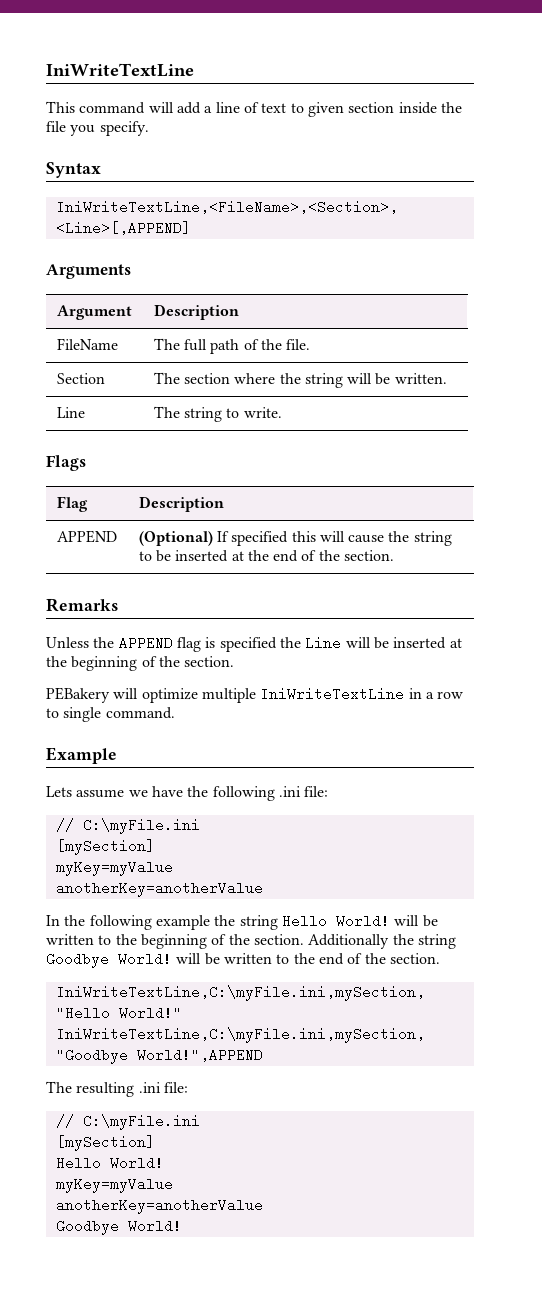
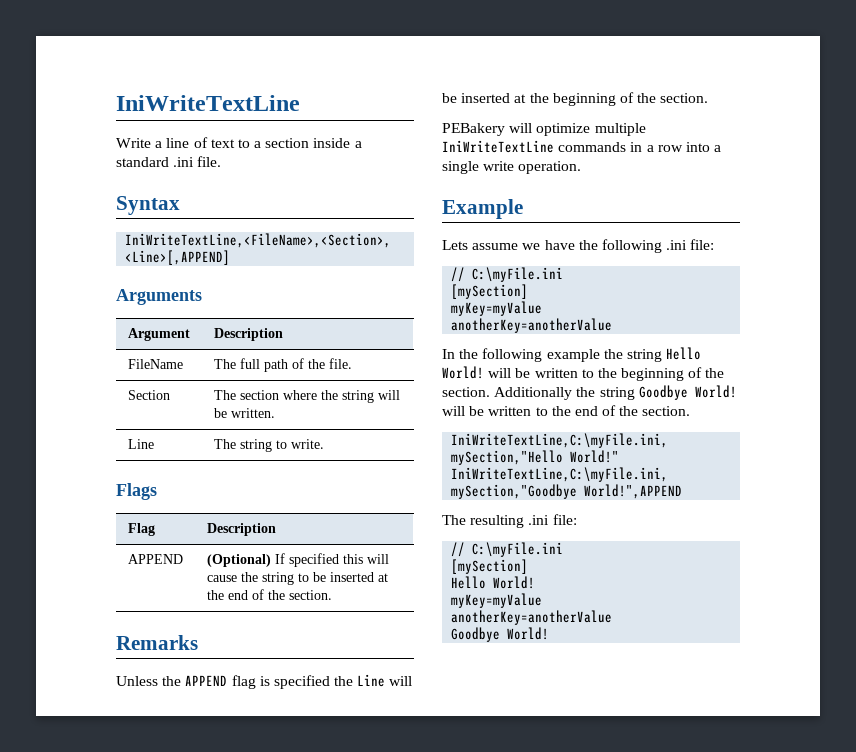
[46,101,201,114] This command will add -> [116,138,151,148] Write
[307,102,344,117] given -> [254,141,262,148] a
[440,102,462,113] [46,121,149,136] the file you specify. -> [354,141,362,148] [116,156,222,167] a standard .ini file.
(405, 694) none -> [558,142,627,152] commands
[46,707,175,722] to single command. -> [685,142,722,152] [442,161,582,174] into a single write operation.

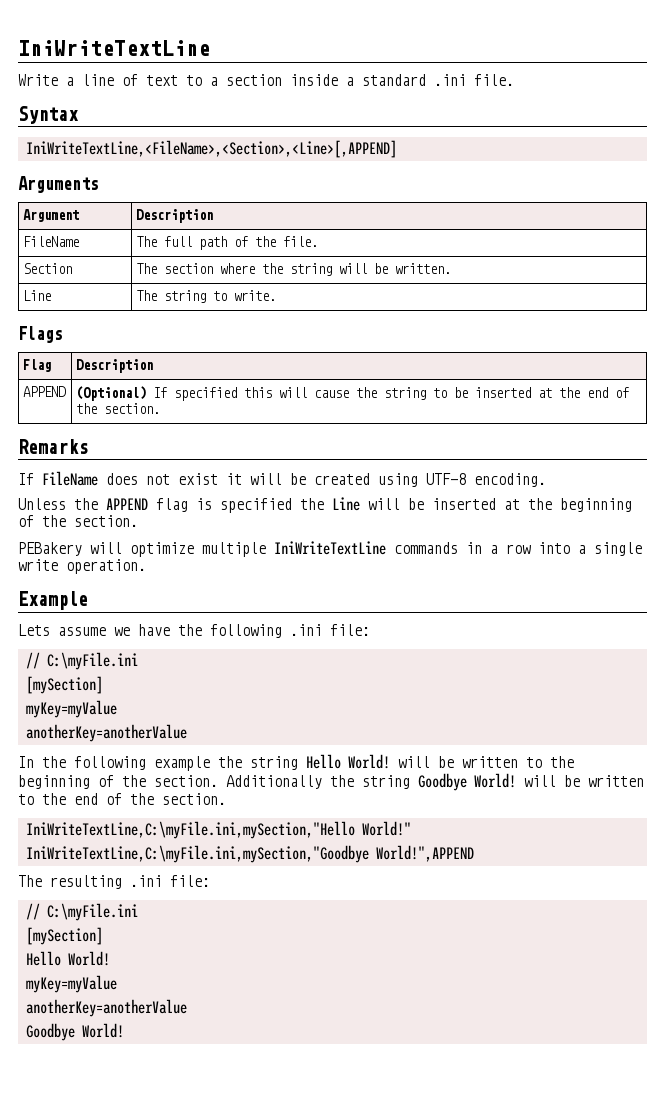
(198, 642) none -> [18,471,546,487] // If FileName does not exist it will be created using UTF-8 encoding.

